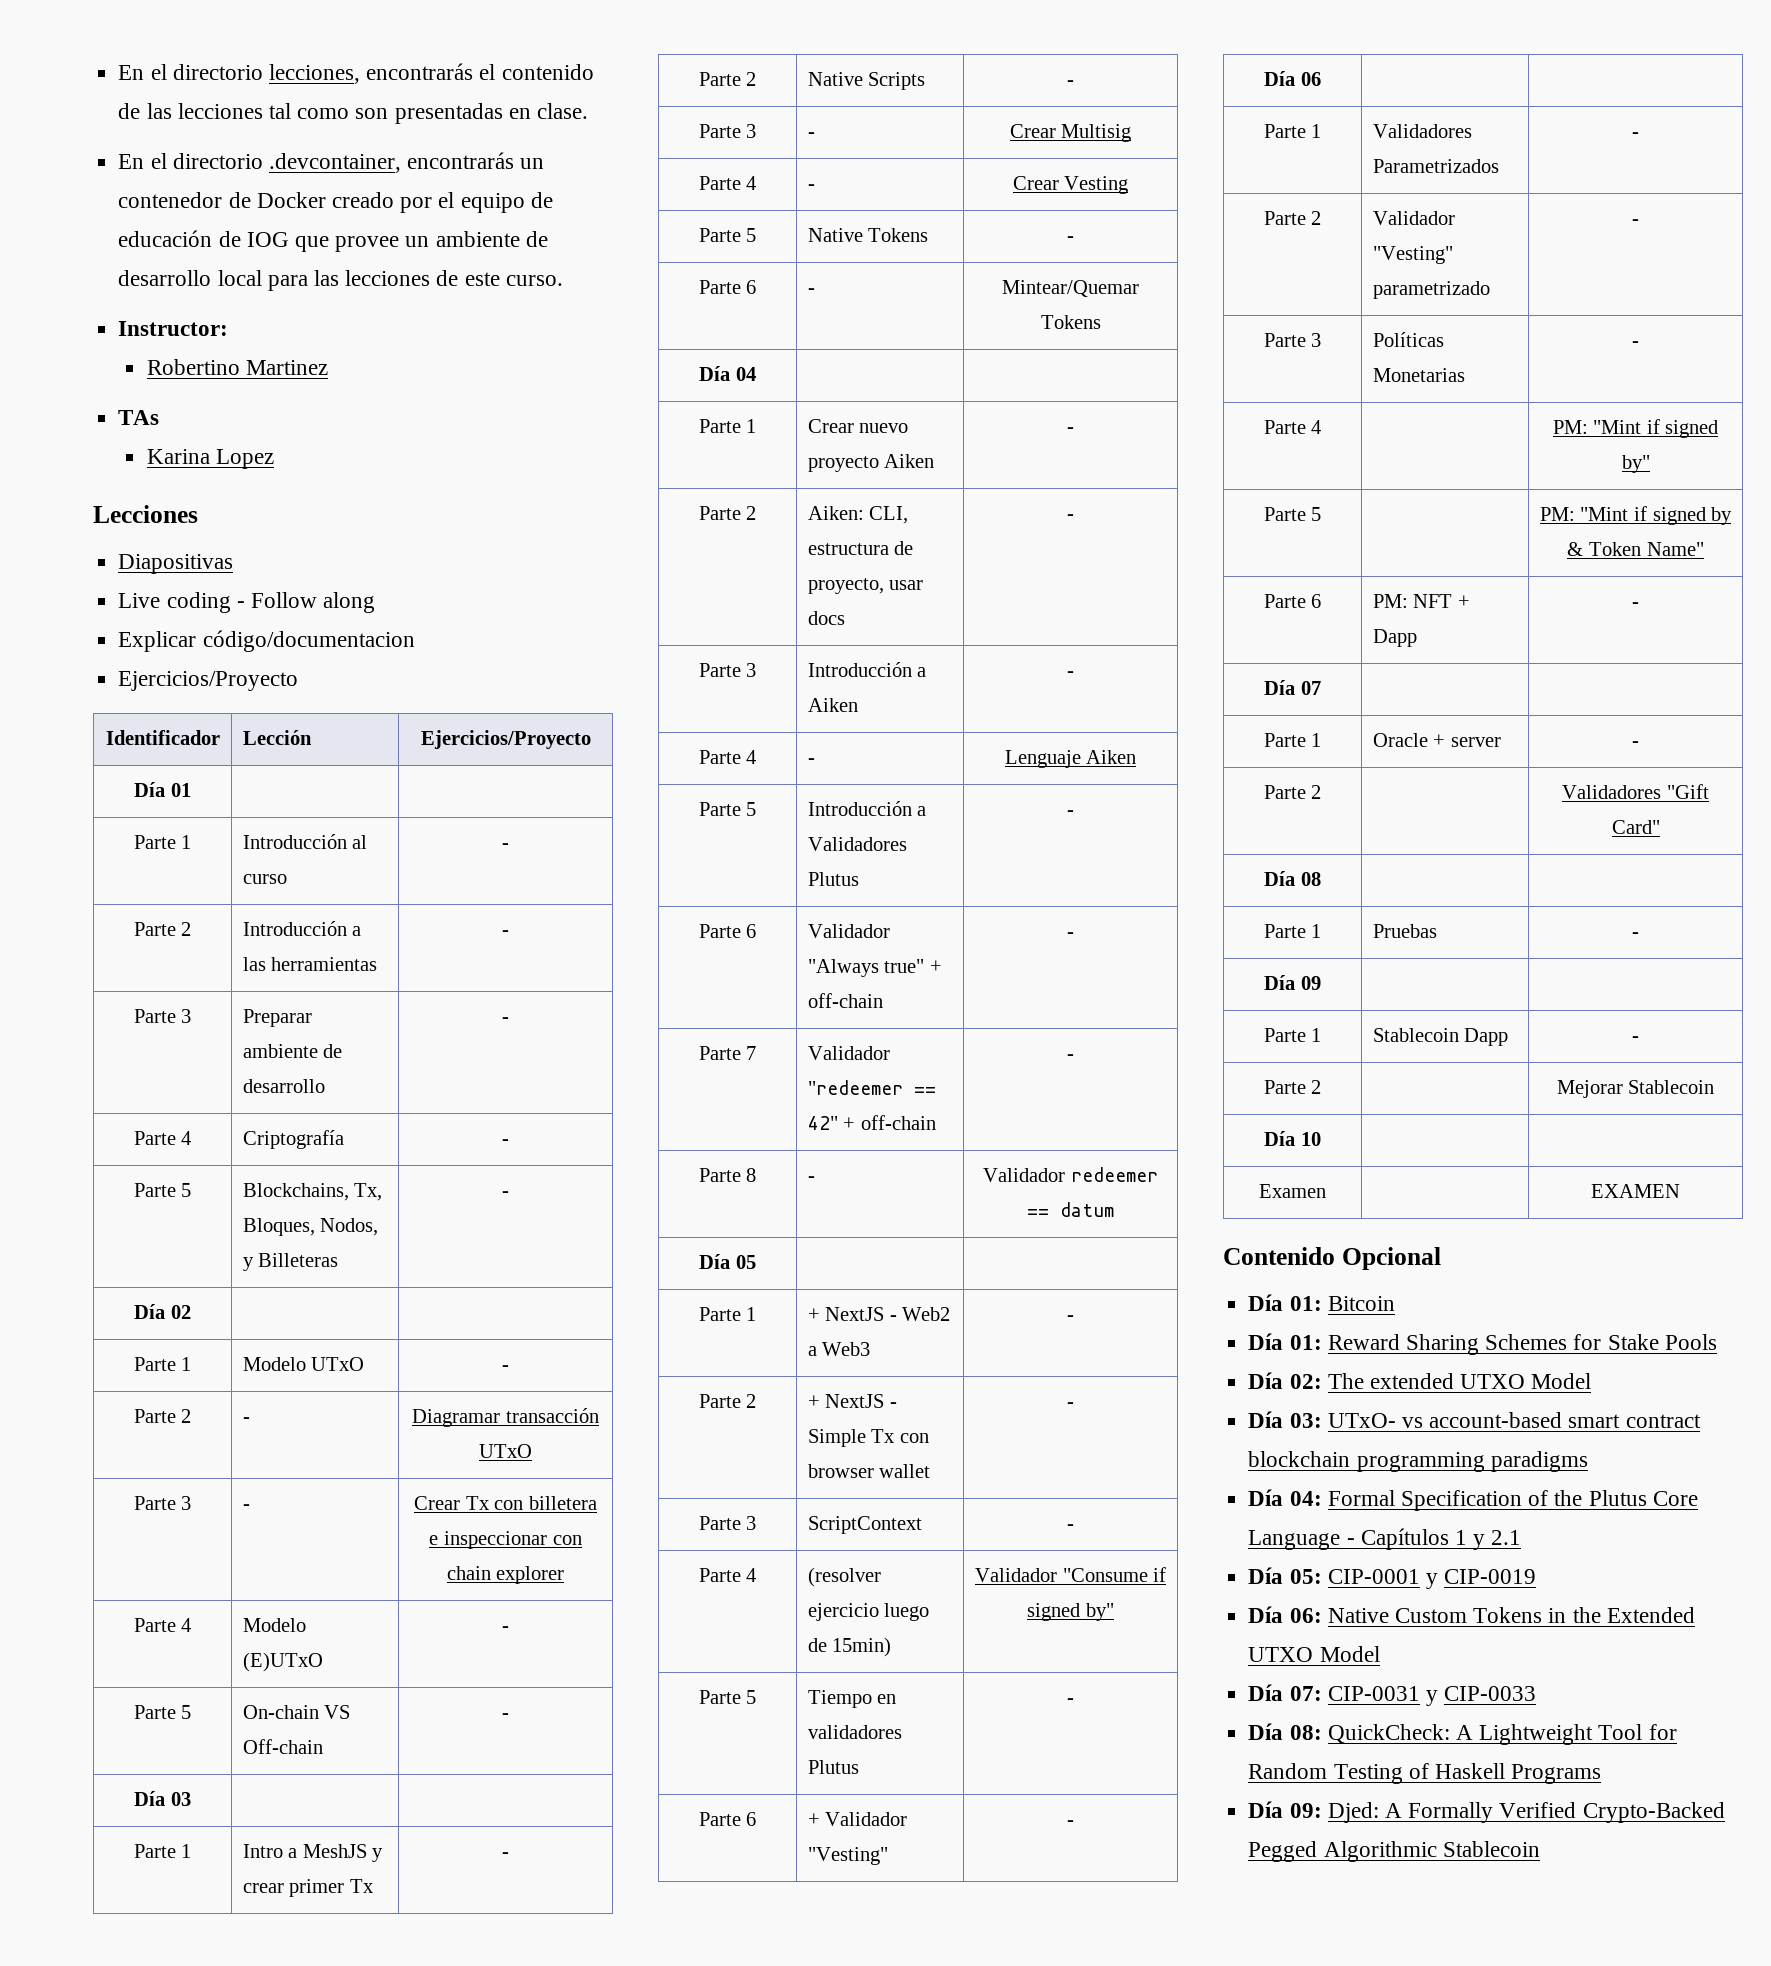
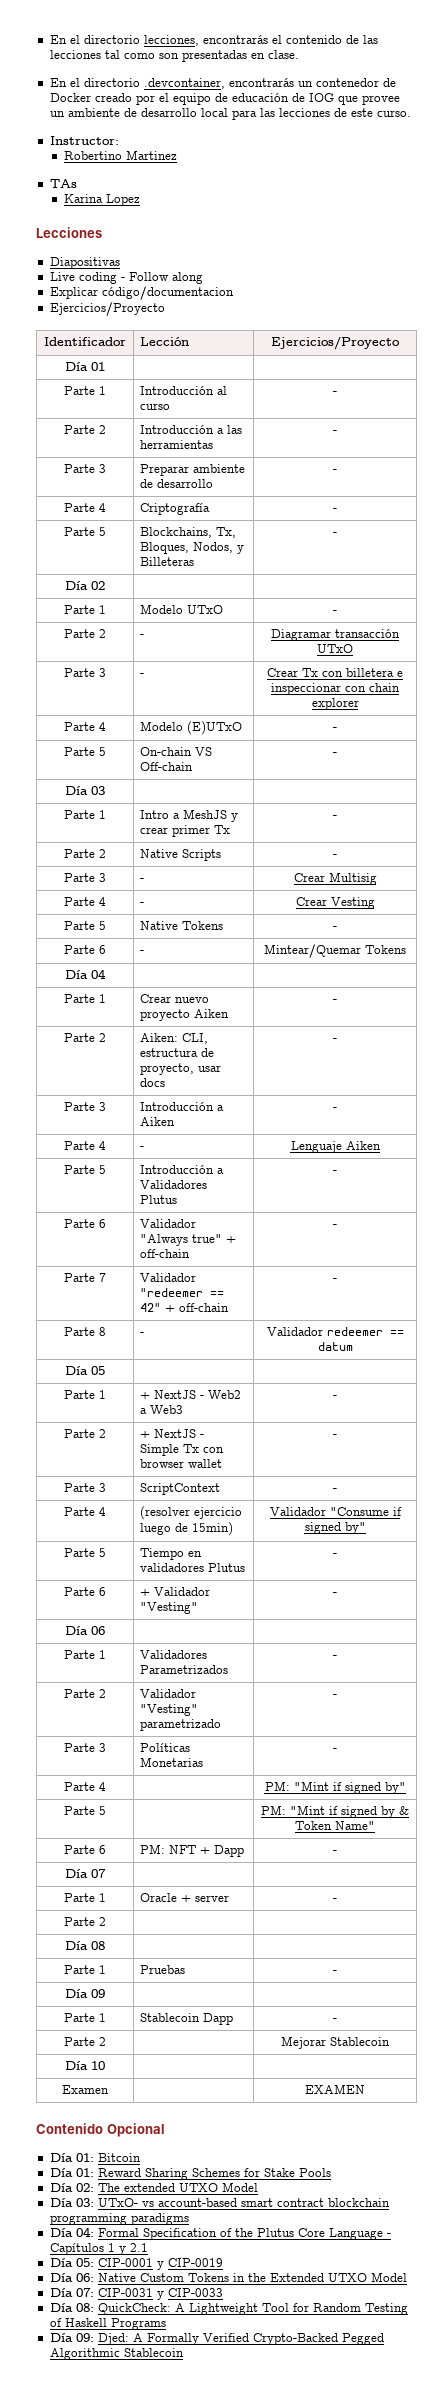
[1562,784,1709,799] [1611,820,1660,834] Validadores "Gift Card" -> (106, 1921) none

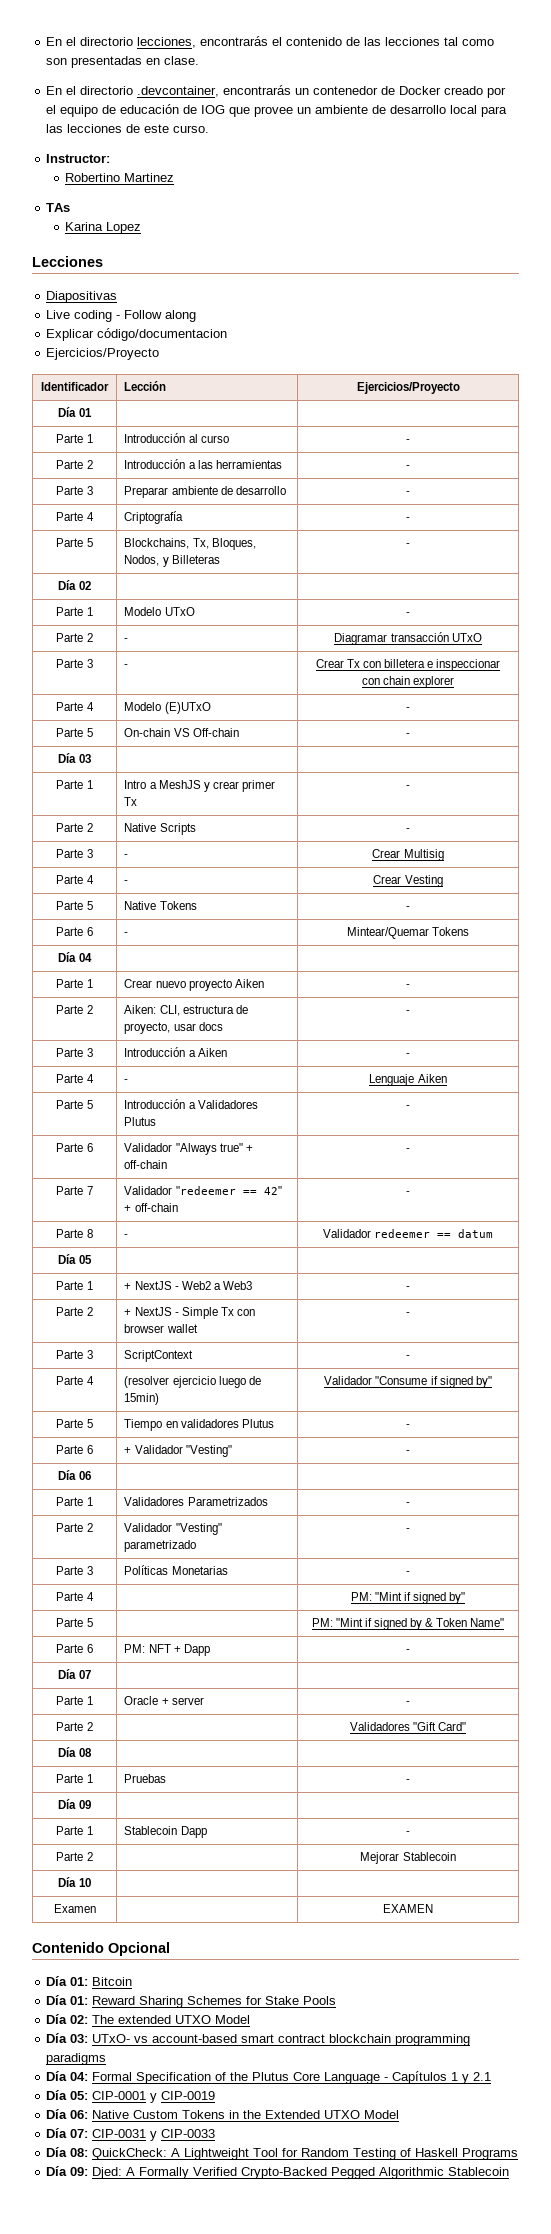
(106, 1921) none -> [349,1722,467,1731] Validadores "Gift Card"

